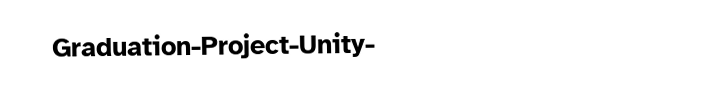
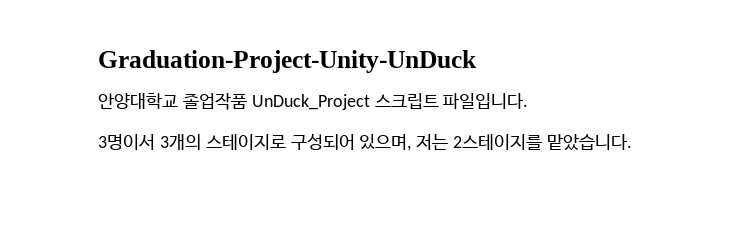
[51,31,376,61] Graduation-Project-Unity- -> [98,50,477,73] [98,92,529,110] [98,134,633,151] Graduation-Project-Unity-UnDuck // 안양대학교 졸업작품 UnDuck_Project 스크립트 파일입니다. // 3명이서 3개의 스테이지로 구성되어 있으며, 저는 2스테이지를 맡았습니다.

